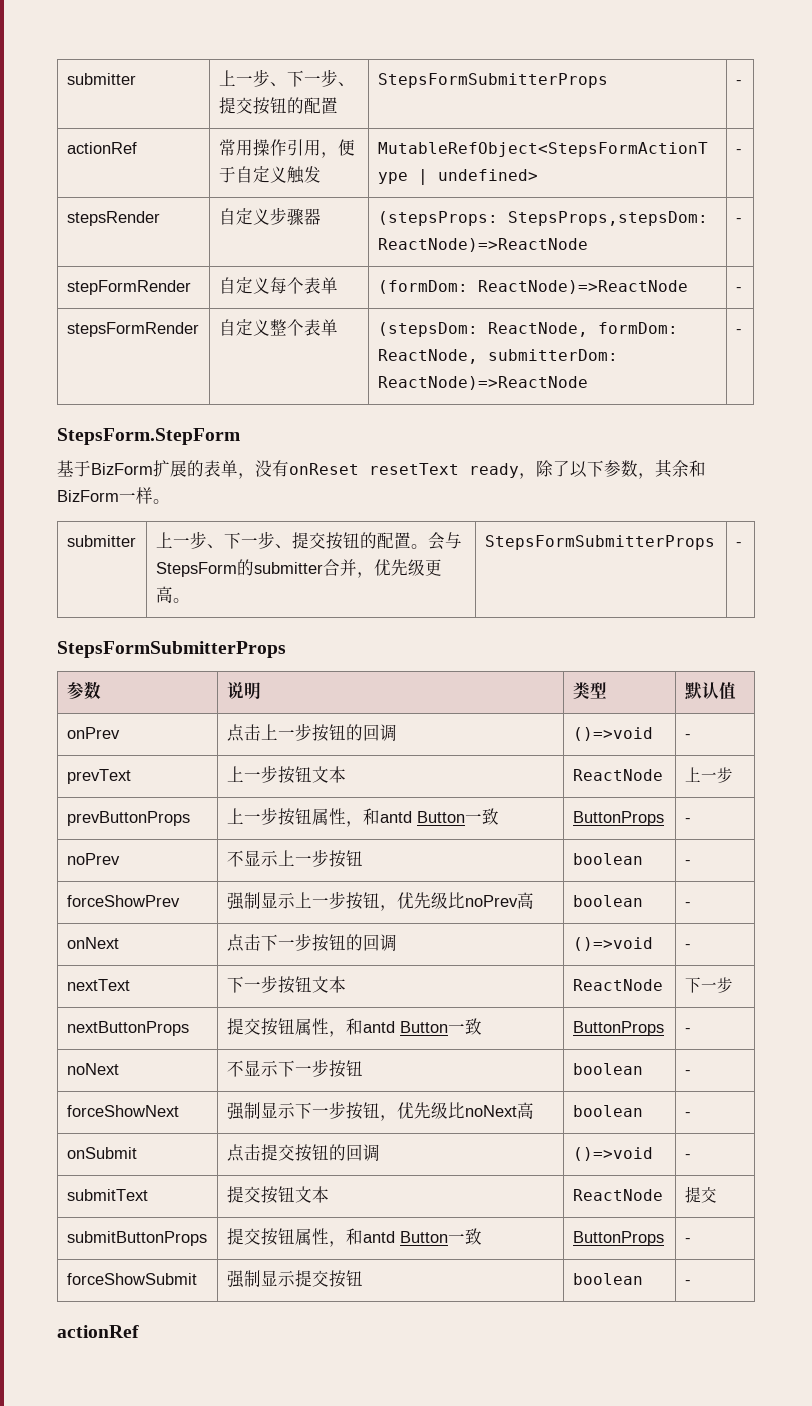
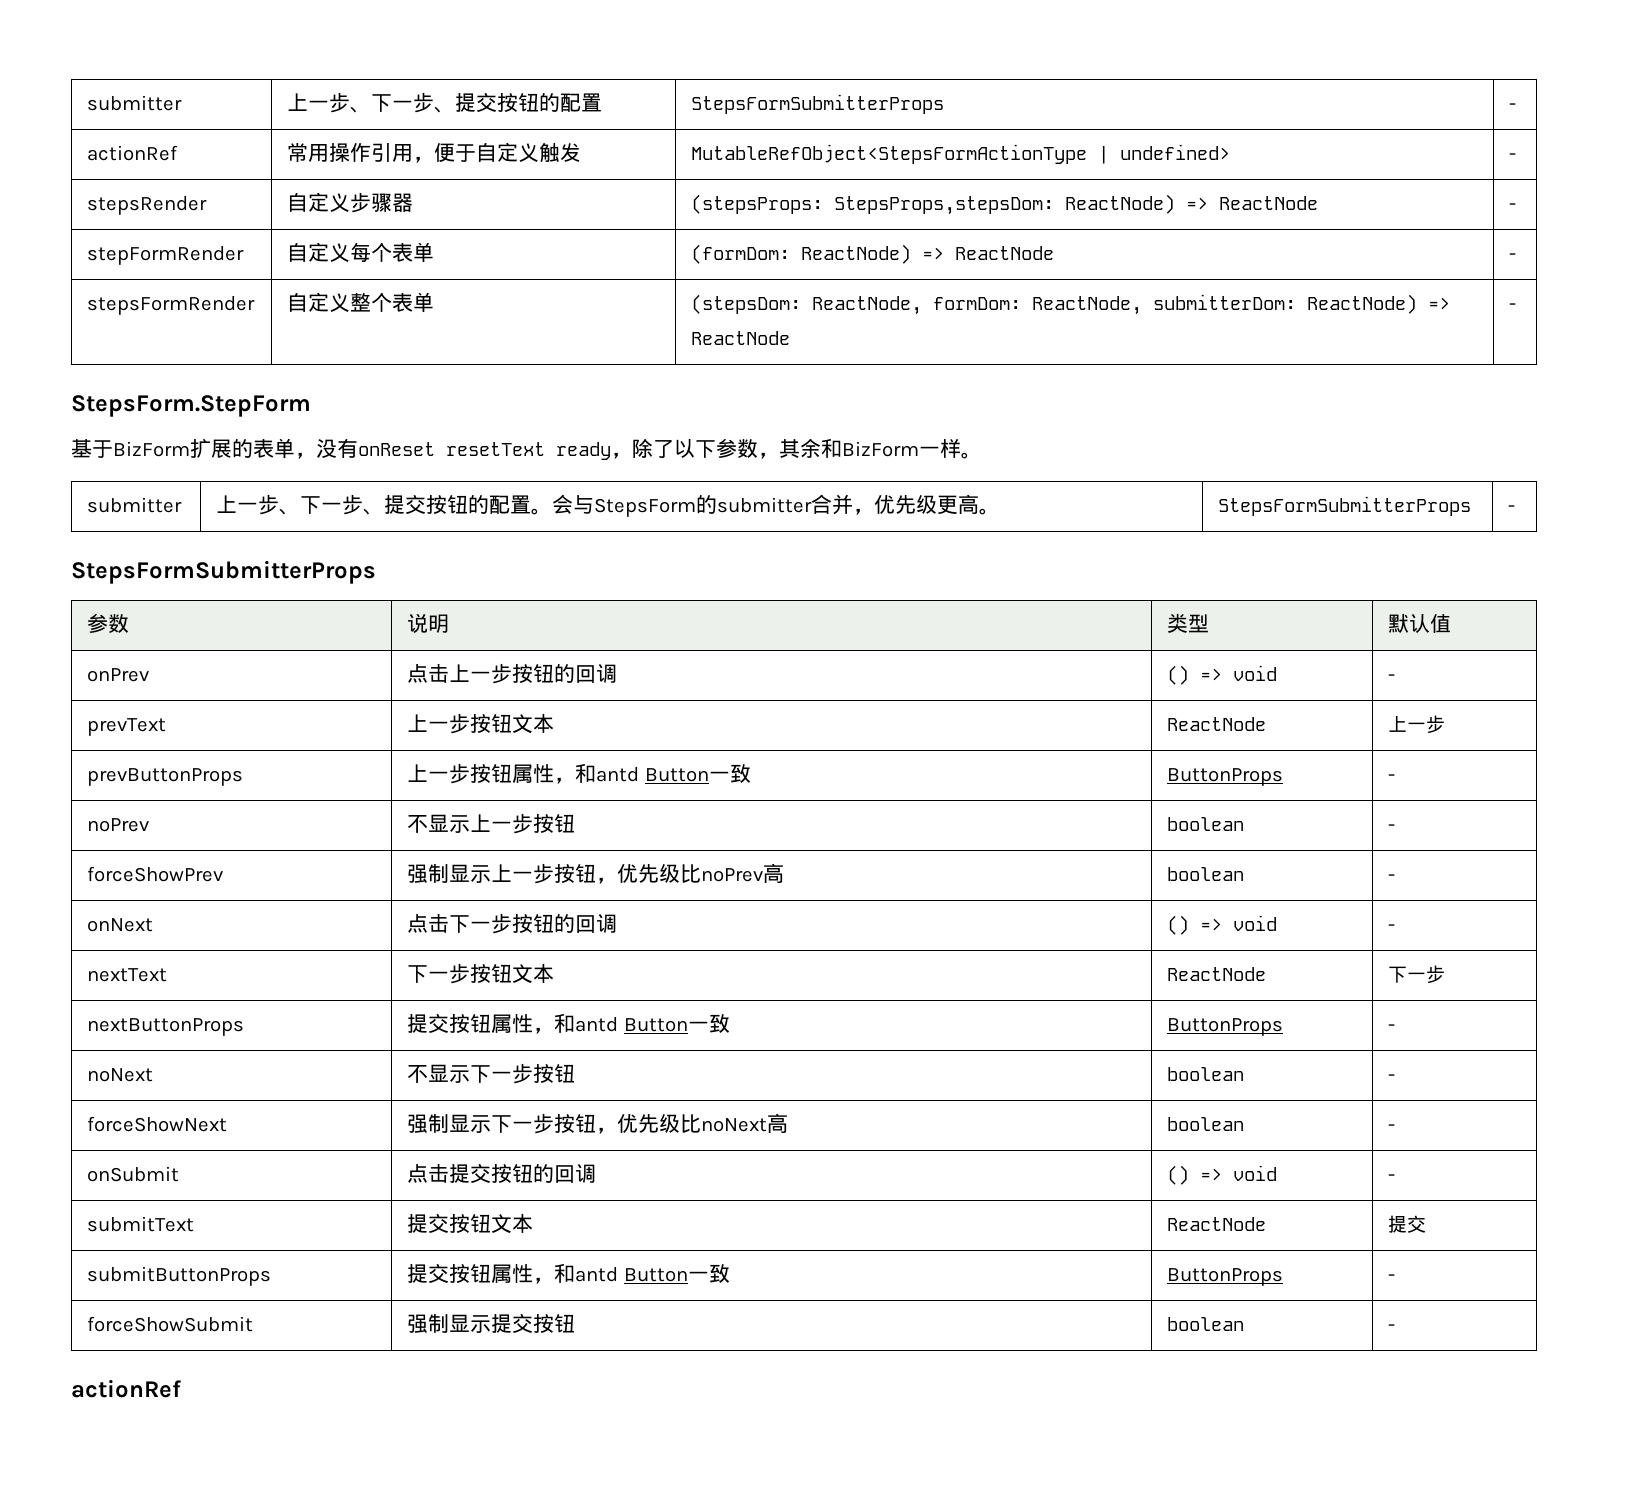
[377,238,588,252] ReactNode)=>ReactNode -> [1065,194,1319,214] ReactNode) => ReactNode
[477,280,688,294] ReactNode)=>ReactNode -> [801,244,1055,264] ReactNode) => ReactNode
[377,376,588,390] ReactNode)=>ReactNode -> [1307,294,1451,314] [691,331,791,345] ReactNode) => ReactNode
[572,727,653,741] ()=>void -> [1167,665,1278,685] () => void
[572,937,653,951] ()=>void -> [1167,915,1278,935] () => void
[572,1147,653,1161] ()=>void -> [1167,1165,1278,1185] () => void

